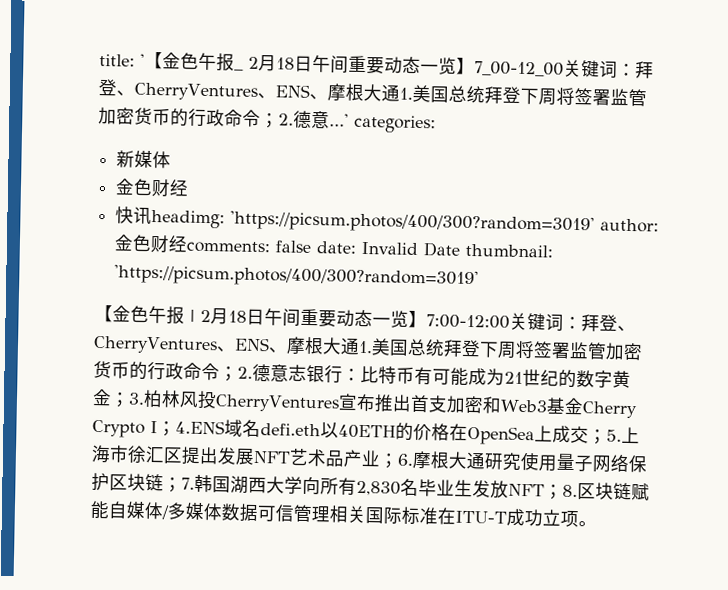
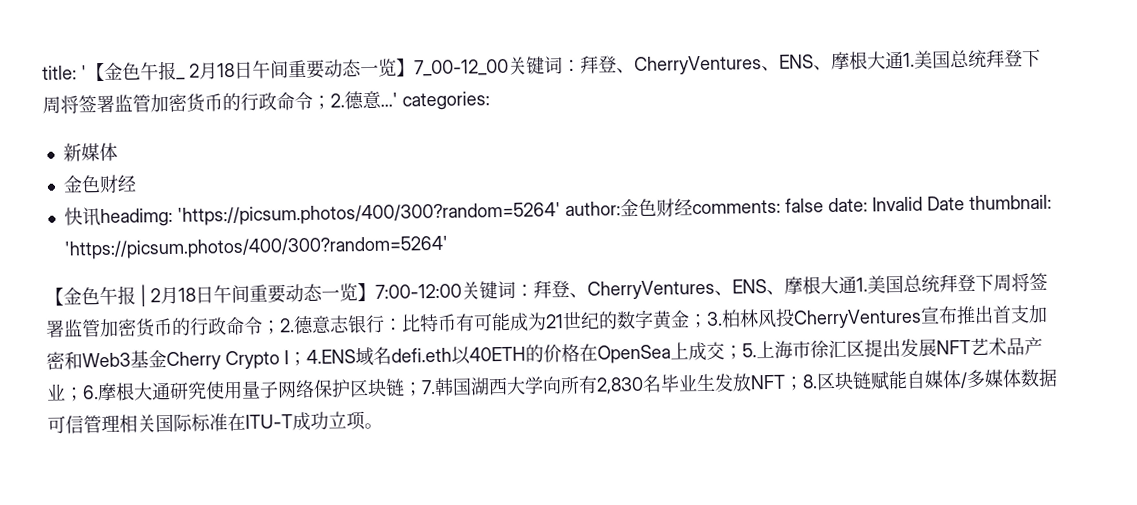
[230,210,596,236] 'https://picsum.photos/400/300?random=3019' -> [176,202,561,226] 'https://picsum.photos/400/300?random=5264'
[114,264,480,290] 'https://picsum.photos/400/300?random=3019' -> [63,235,449,260] 'https://picsum.photos/400/300?random=5264'

